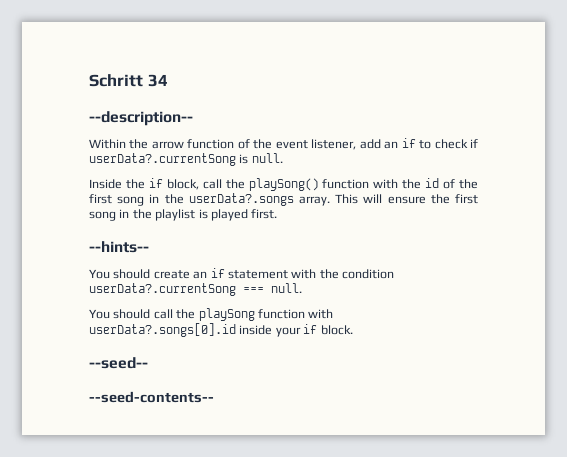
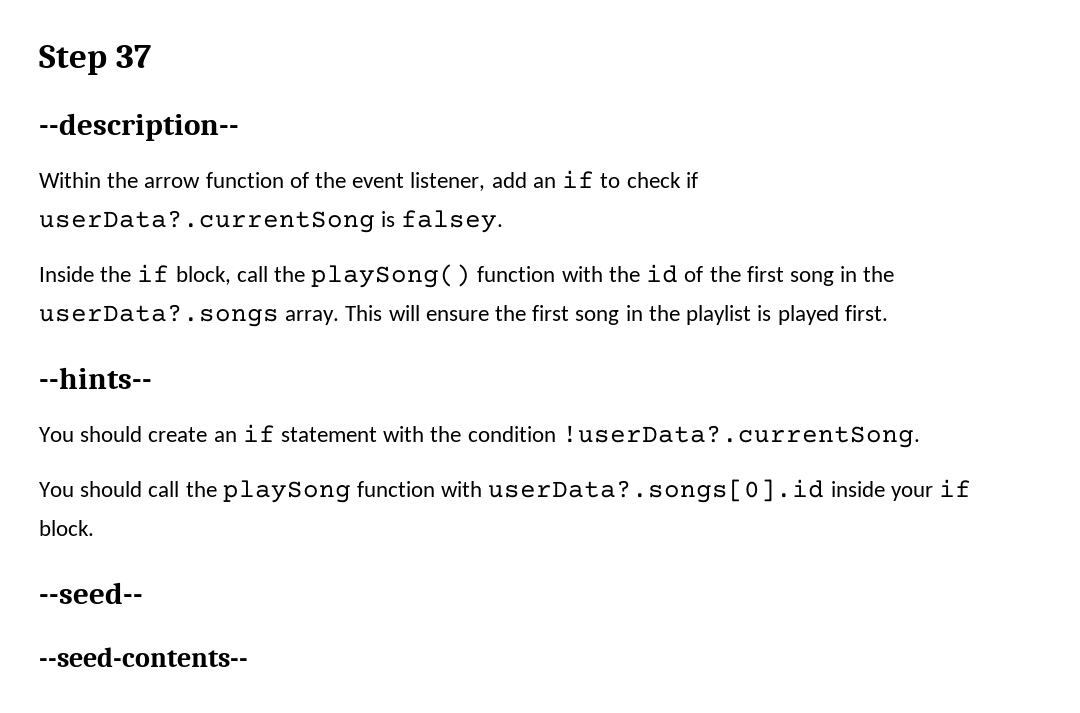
[89,74,168,87] Schritt 34 -> [39,45,152,75] Step 37
[251,153,283,163] null. -> [401,210,504,233] falsey.
[89,283,302,296] userData?.currentSong === null. -> [561,425,920,448] !userData?.currentSong.

